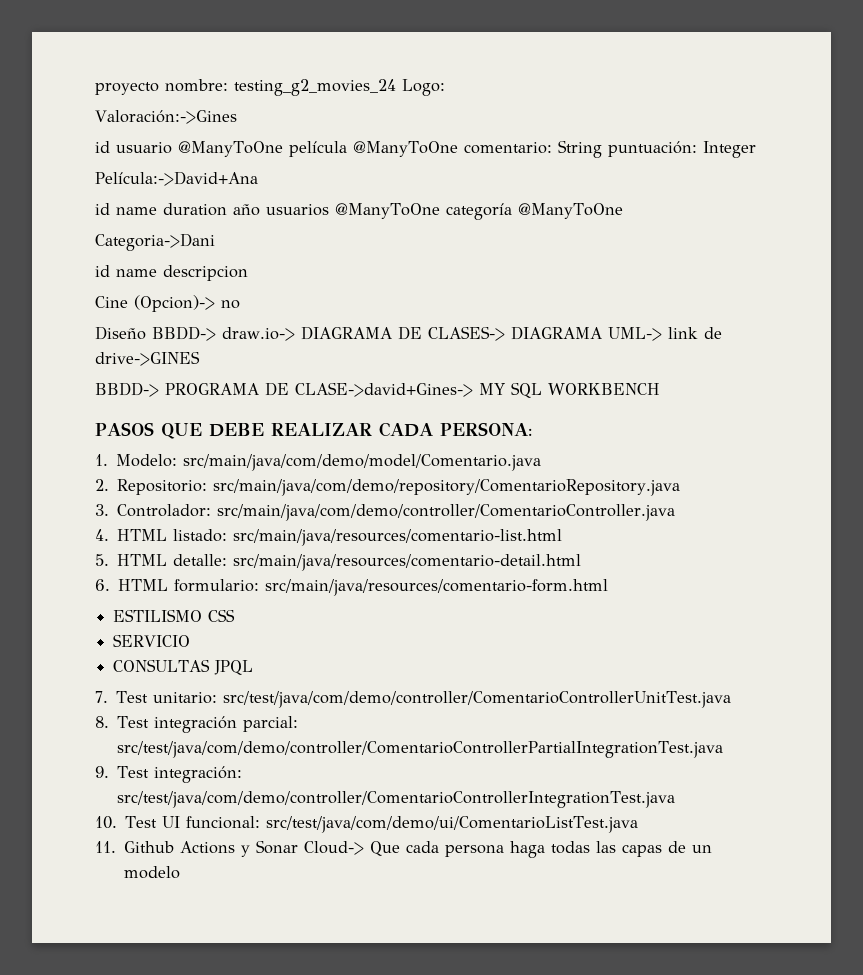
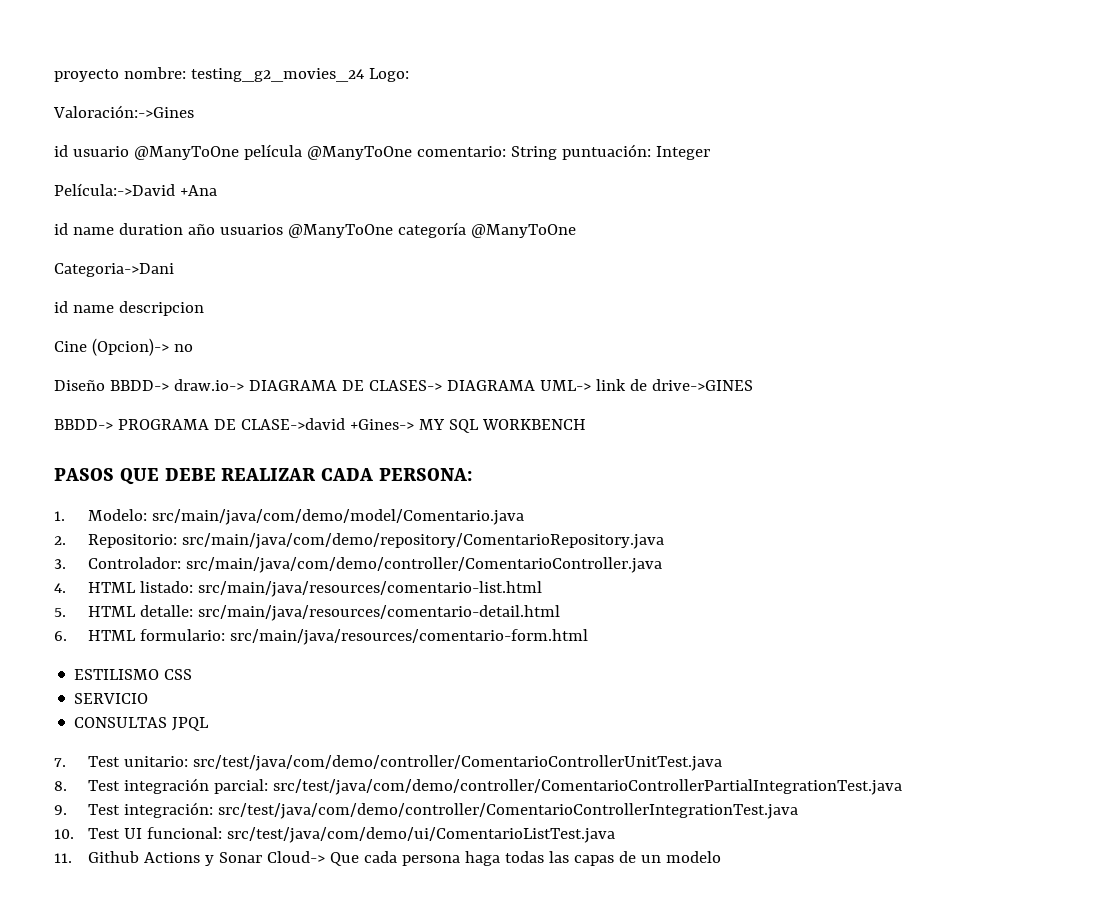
[95,171,258,186] Película:->David+Ana -> [54,183,217,196] Película:->David +Ana
[295,382,473,397] CLASE->david+Gines-> -> [240,418,414,430] CLASE->david +Gines->

